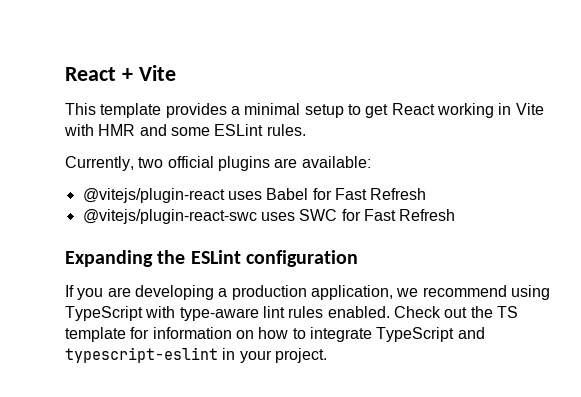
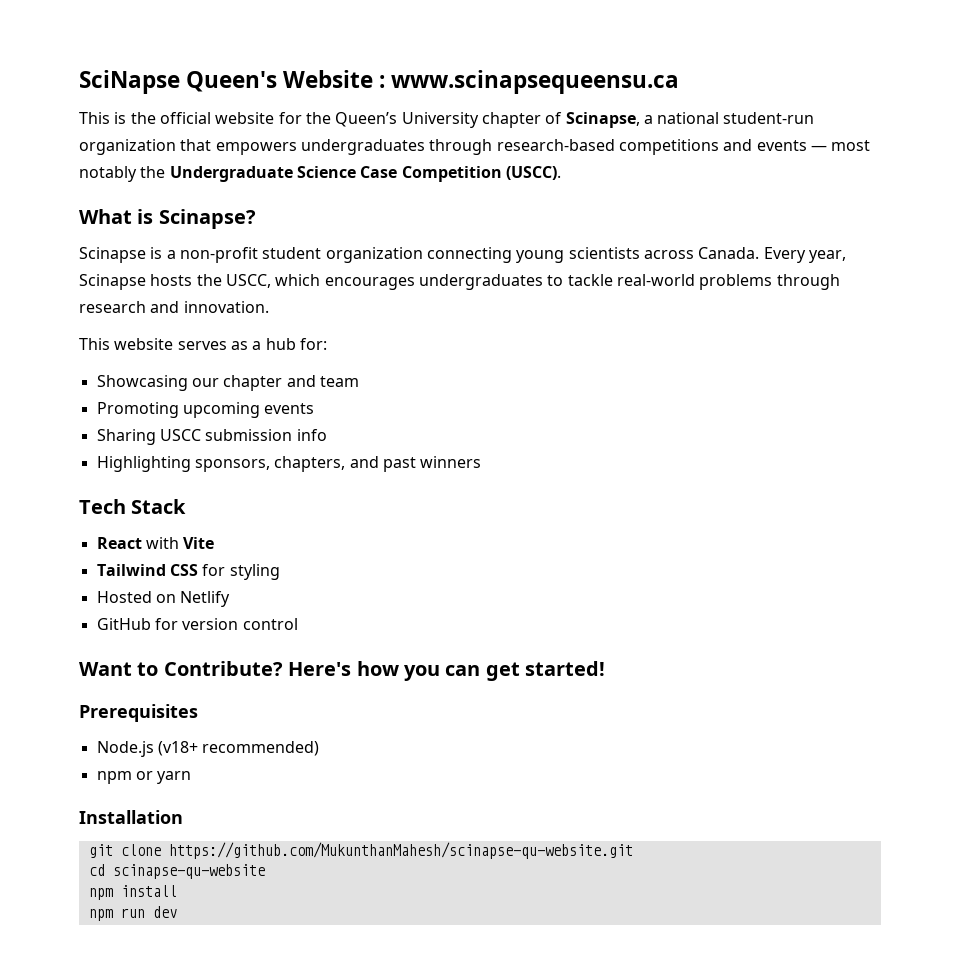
[65,65,176,81] [65,103,544,118] [64,124,306,136] [65,156,371,171] [82,188,427,203] [82,209,456,224] [65,250,359,267] [65,285,550,300] [65,306,518,321] [65,327,485,342] [65,347,327,363] React + Vite // This template provides a minimal setup to get React working in Vite with HMR and some ESLint rules. // Currently, two official plugins are available: // @vitejs/plugin-react uses Babel for Fast Refresh // @vitejs/plugin-react-swc uses SWC for Fast Refresh // Expanding the ESLint configuration // If you are developing a production application, we recommend using TypeScript with type-aware lint rules enabled. Check out the TS template for information on how to integrate TypeScript and typescript-eslint in your project. -> [79,70,680,94] [79,112,815,128] [79,139,871,155] [79,166,561,182] [79,209,256,229] [79,247,846,263] [79,274,840,290] [79,301,269,313] [79,338,327,350] [96,375,359,391] [96,402,315,418] [96,429,327,445] [96,456,482,472] [79,499,187,514] [96,537,215,549] [96,564,280,580] [96,591,231,607] [96,618,298,630] [79,661,606,681] [79,704,198,722] [96,741,320,757] [96,771,192,784] [79,810,183,824] [88,842,633,859] [88,864,265,879] [88,885,177,900] [88,906,177,921] SciNapse Queen's Website : www.scinapsequeensu.ca // This is the official website for the Queen’s University chapter of Scinapse, a national student-run organization that empowers undergraduates through research-based competitions and events — most notably the Undergraduate Science Case Competition (USCC). // What is Scinapse? // Scinapse is a non-profit student organization connecting young scientists across Canada. Every year, Scinapse hosts the USCC, which encourages undergraduates to tackle real-world problems through research and innovation. // This website serves as a hub for: // Showcasing our chapter and team // Promoting upcoming events // Sharing USCC submission info // Highlighting sponsors, chapters, and past winners // Tech Stack // React with Vite // Tailwind CSS for styling // Hosted on Netlify // GitHub for version control // Want to Contribute? Here's how you can get started! // Prerequisites // Node.js (v18+ recommended) // npm or yarn // Installation // git clone https://github.com/MukunthanMahesh/scinapse-qu-website.git // cd scinapse-qu-website // npm install // npm run dev

